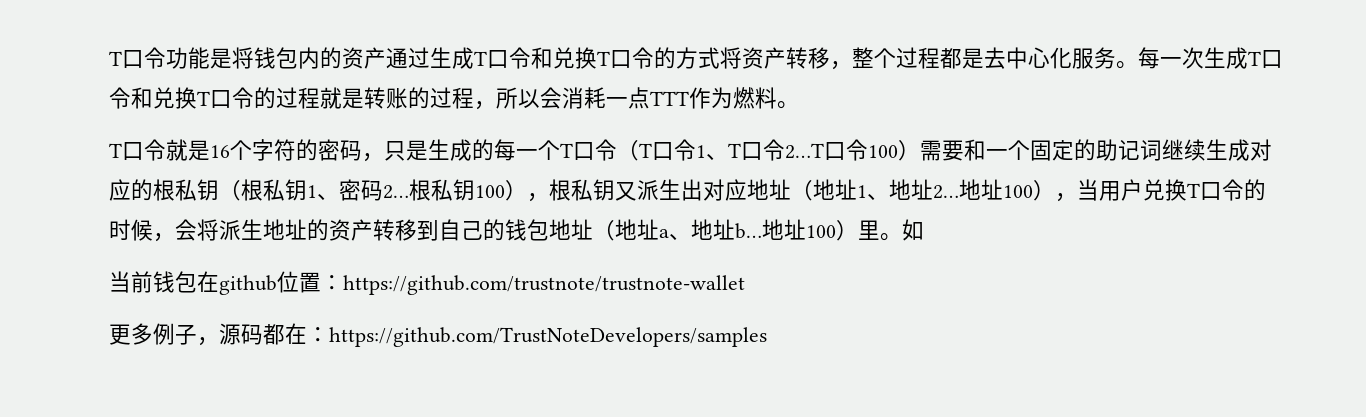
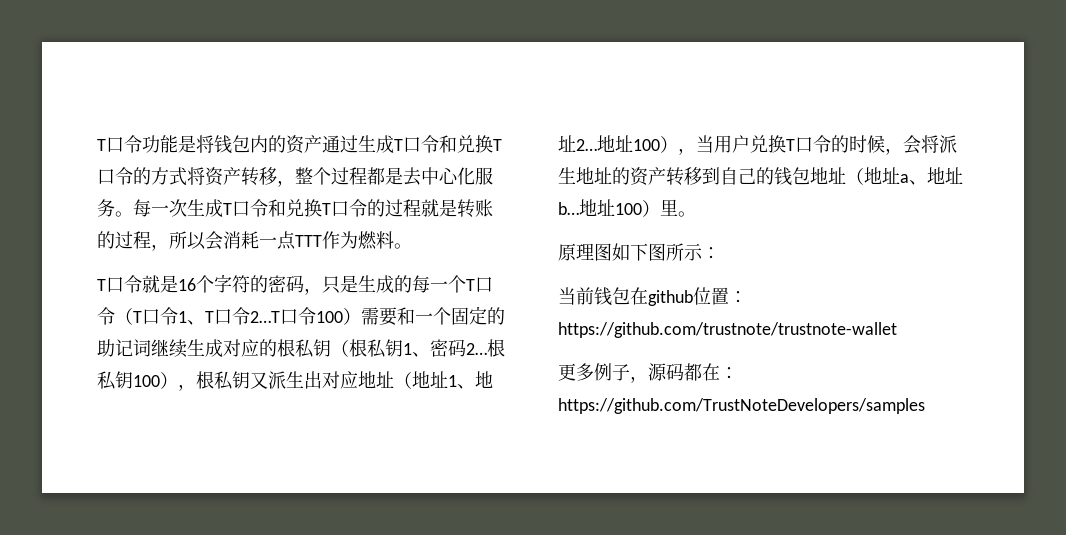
(902, 237) none -> [558,243,612,261] // 原理图
(924, 230) none -> [630,243,720,261] 下图所示：

